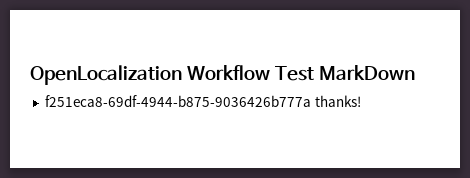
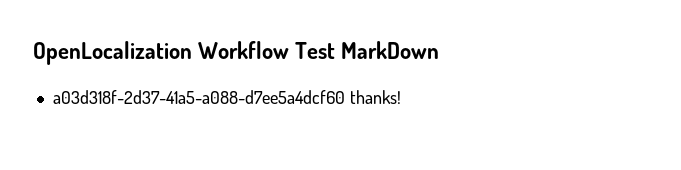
[44,95,311,107] f251eca8-69df-4944-b875-9036426b777a -> [52,90,345,104] a03d318f-2d37-41a5-a088-d7ee5a4dcf60

